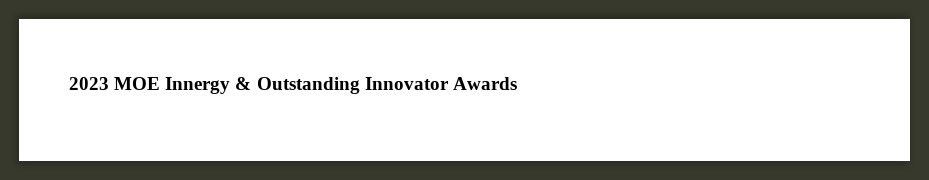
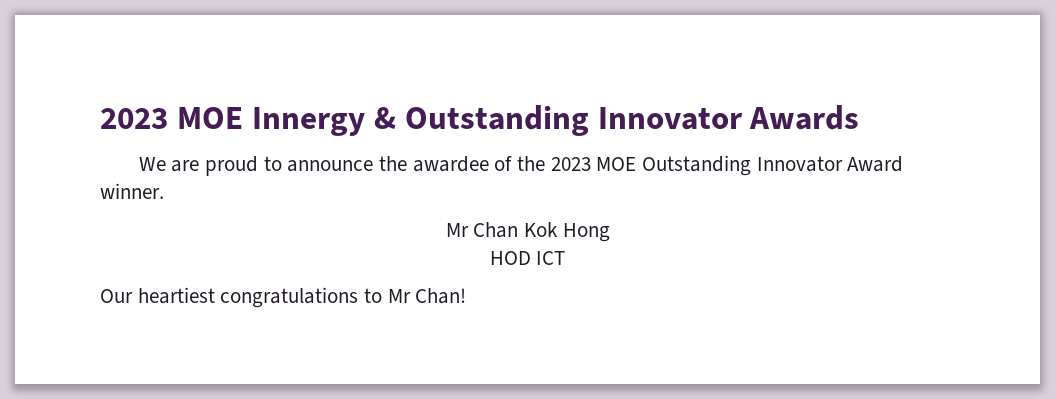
(517, 83) none -> [138,155,904,176] [100,183,164,199] [445,222,610,242] [489,251,566,265] [100,287,467,308] // We are proud to announce the awardee of the 2023 MOE Outstanding Innovator Award winner. // Mr Chan Kok Hong // HOD ICT // Our heartiest congratulations to Mr Chan!

